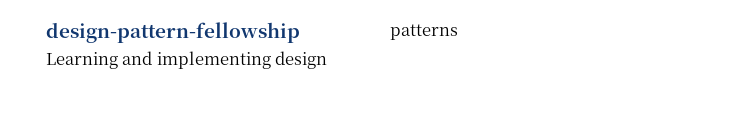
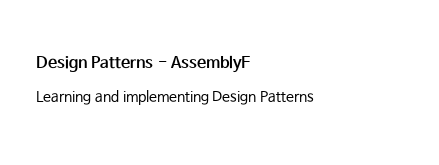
[46,22,300,43] design-pattern-fellowship -> [36,55,250,73] Design Patterns - AssemblyF
[275,51,328,69] [390,24,458,40] design patterns -> [212,91,315,105] Design Patterns

